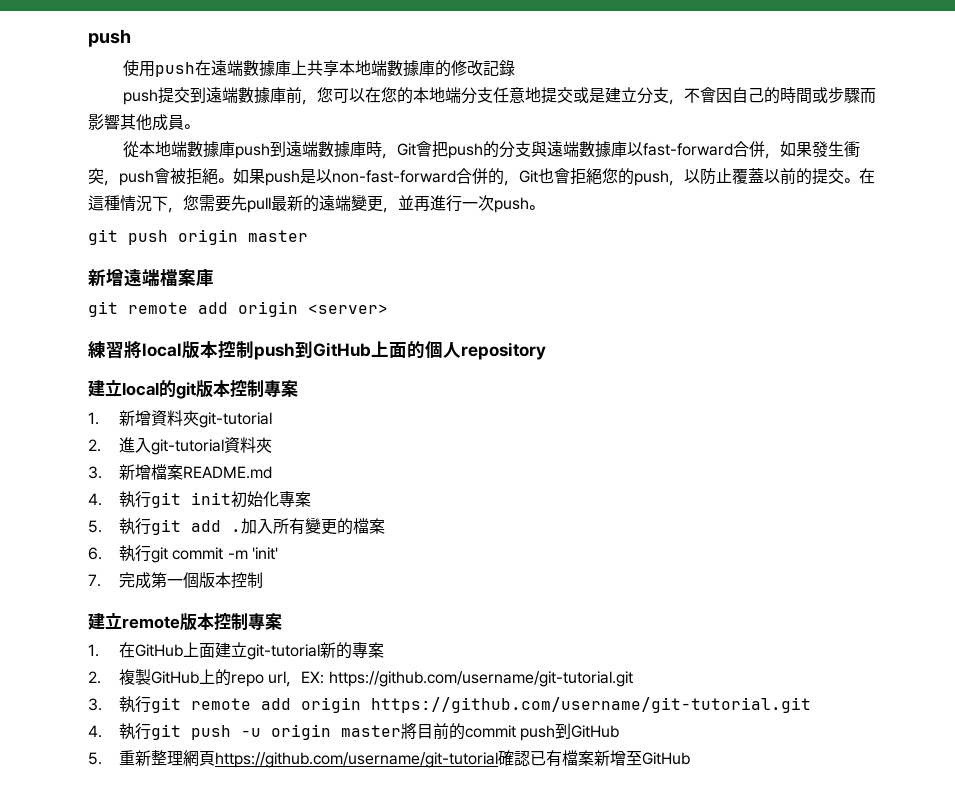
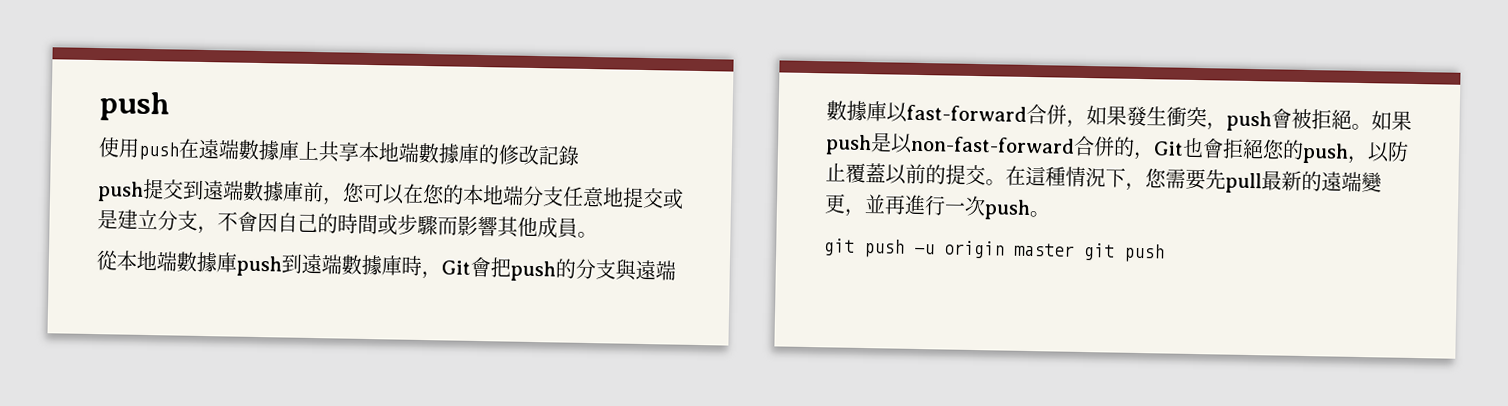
[178,229,308,245] [88,268,214,287] [88,301,388,317] [88,340,546,360] [88,379,298,399] [88,410,272,428] [88,437,272,455] [88,464,272,480] [88,491,311,508] [88,517,385,535] [88,545,278,563] [88,572,263,589] [88,612,282,631] [88,642,384,660] [88,669,633,687] [88,696,811,713] [88,723,620,741] [88,750,690,768] origin master // 新增遠端檔案庫 // git remote add origin <server> // 練習將local版本控制push到GitHub上面的個人repository // 建立local的git版本控制專案 // 1.新增資料夾git-tutorial // 2.進入git-tutorial資料夾 // 3.新增檔案README.md // 4.執行git init初始化專案 // 5.執行git add .加入所有變更的檔案 // 6.執行git commit -m 'init' // 7.完成第一個版本控制 // 建立remote版本控制專案 // 1.在GitHub上面建立git-tutorial新的專案 // 2.複製GitHub上的repo url，EX: https://github.com/username/git-tutorial.git // 3.執行git remote add origin https://github.com/username/git-tutorial.git // 4.執行git push -u origin master將目前的commit push到GitHub // 5.重新整理網頁https://github.com/username/git-tutorial確認已有檔案新增至GitHub -> [914,240,1165,263] -u origin master git push

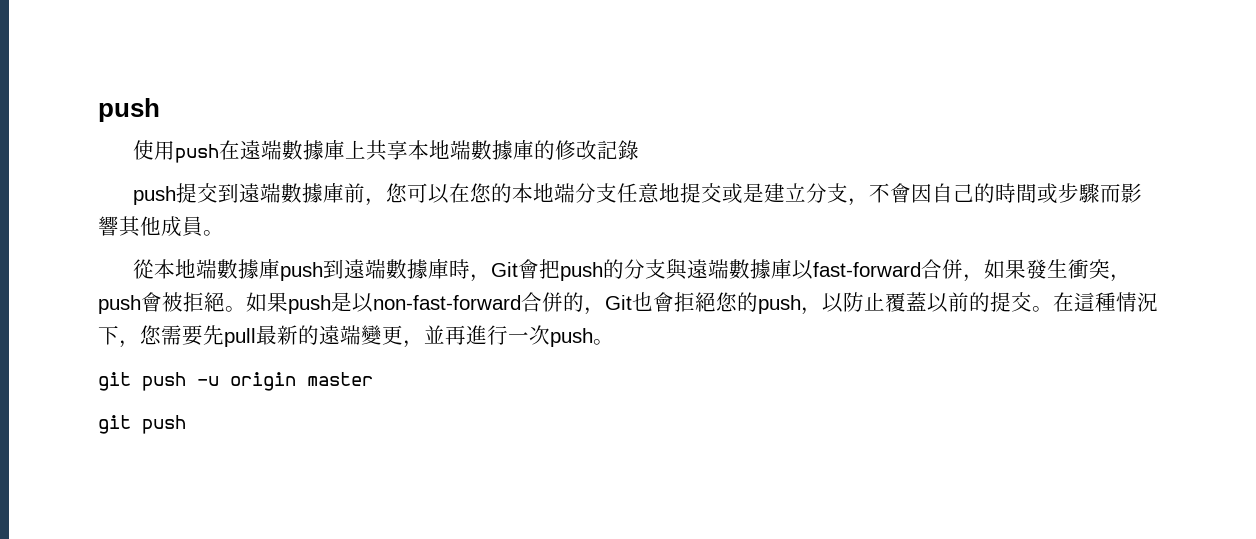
(1075, 249) none -> (373, 379) //

